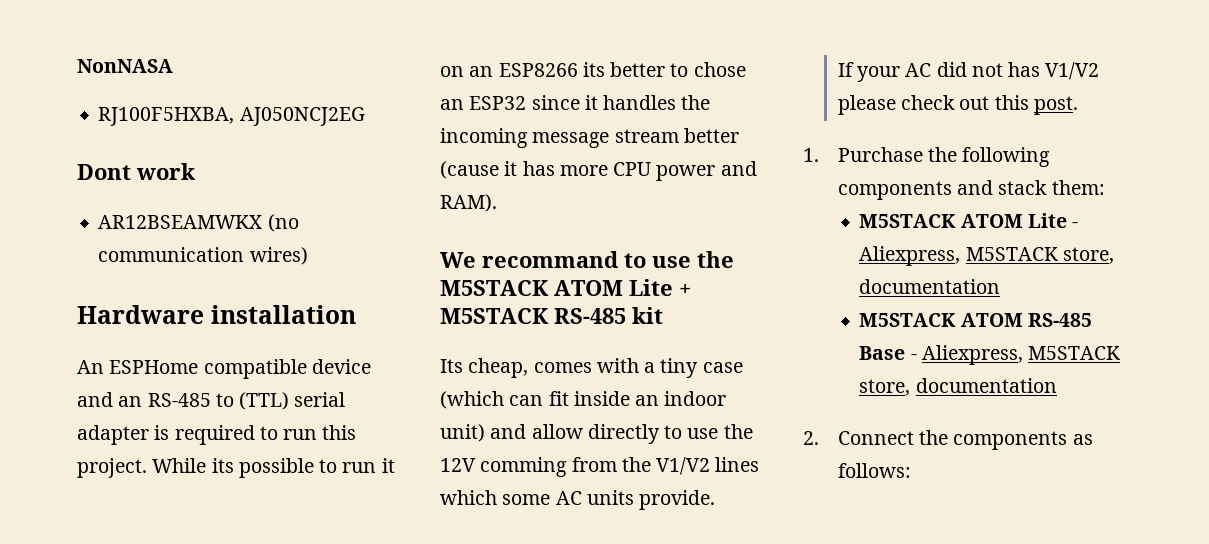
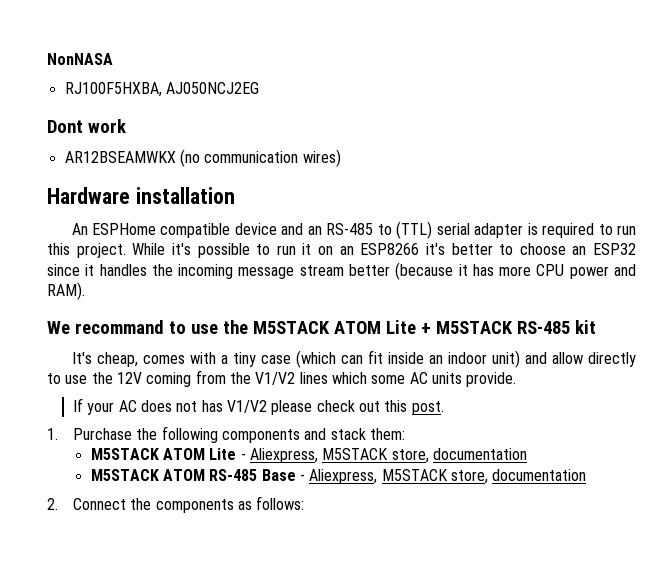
[211,458,234,473] its -> [171,243,191,255] it's
[582,62,605,77] its -> [425,243,445,255] it's
[693,62,746,77] chose -> [519,243,566,255] choose
[440,161,499,179] (cause -> [395,262,454,280] (because
[440,359,463,373] Its -> [71,352,92,364] It's
[480,457,568,477] comming -> [146,372,192,387] coming
[936,62,967,77] did -> [141,400,173,412] does

